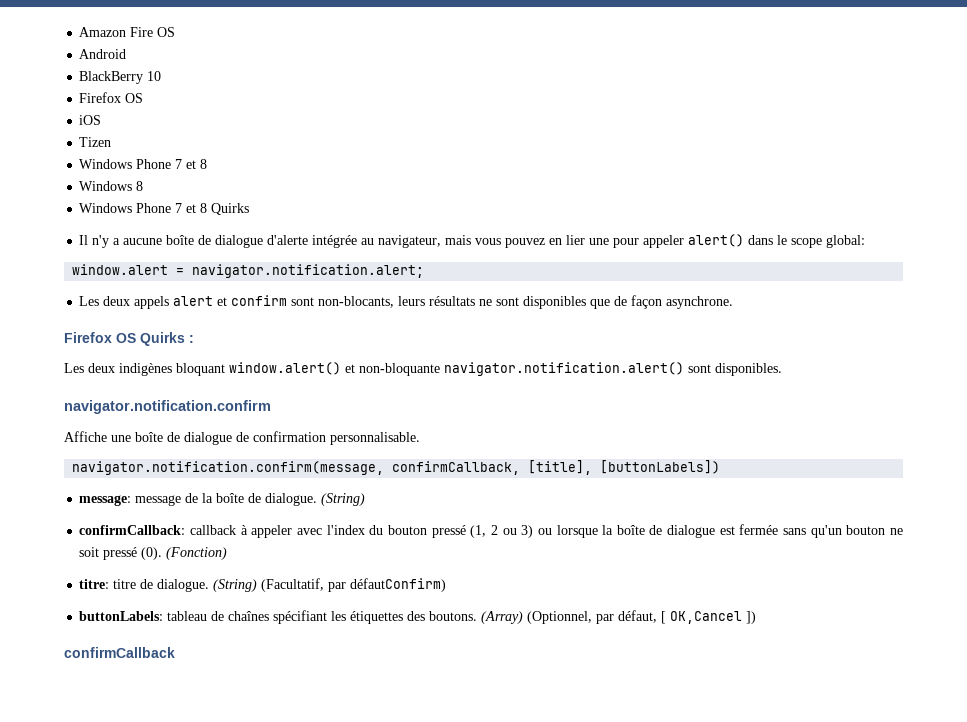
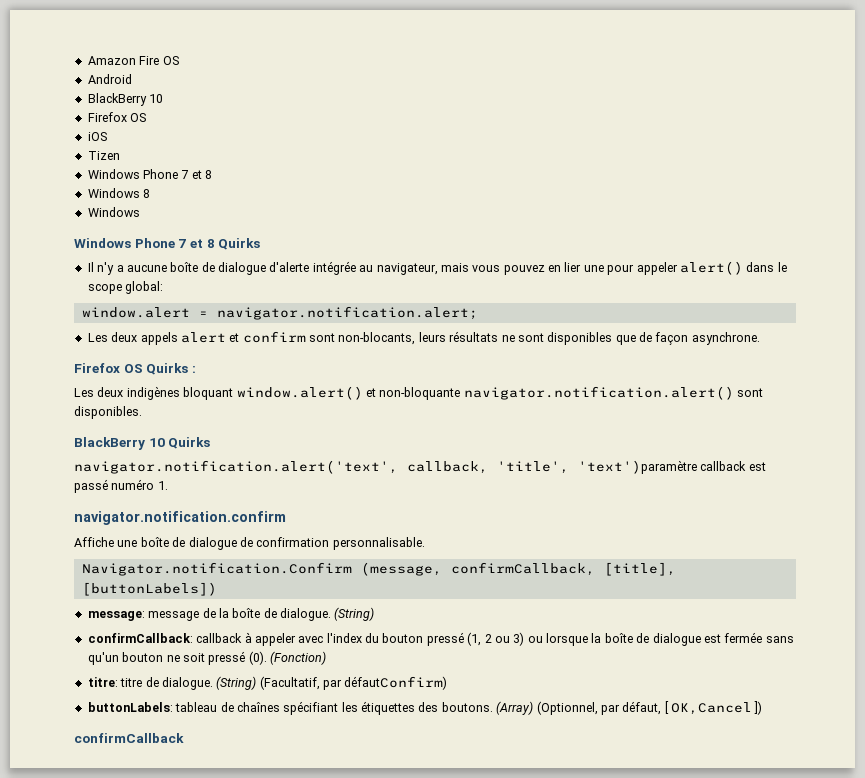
(133, 208) none -> [74,238,131,248] // Windows
(782, 369) none -> [74,437,211,450] [74,460,766,474] [74,479,168,493] // BlackBerry 10 Quirks // navigator.notification.alert('text', callback, 'title', 'text')paramètre callback est passé numéro 1.
[72,461,385,475] navigator.notification.confirm(message, -> [81,562,442,576] Navigator.notification.Confirm (message,

